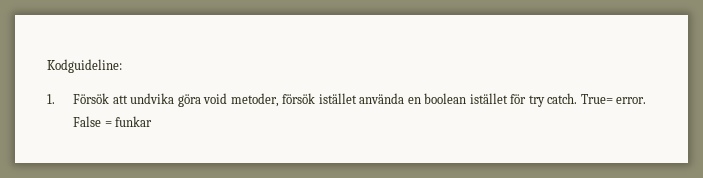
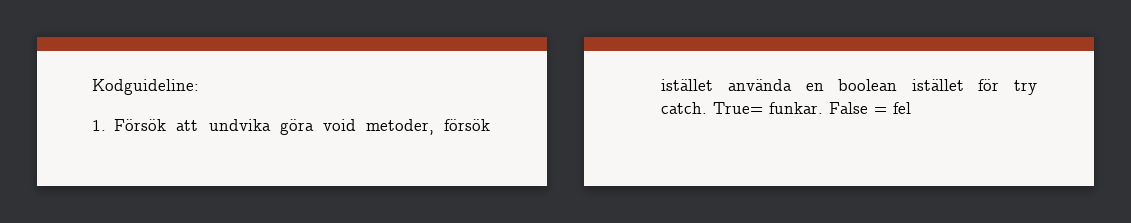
[616,97,647,104] error. -> [769,102,824,114] funkar.
[115,116,153,127] funkar -> [893,102,912,114] fel

